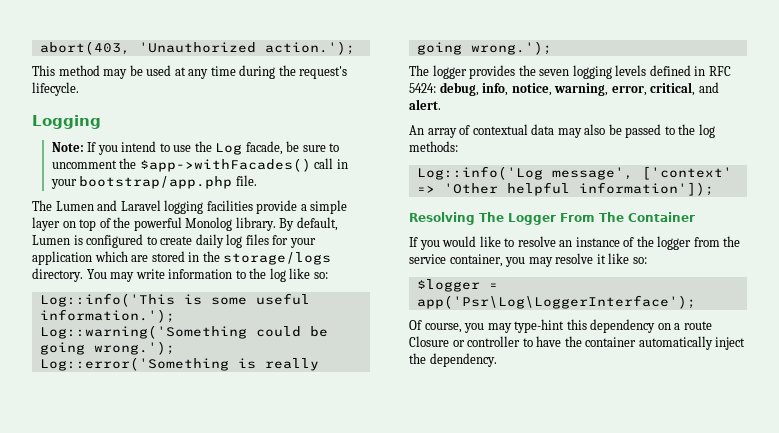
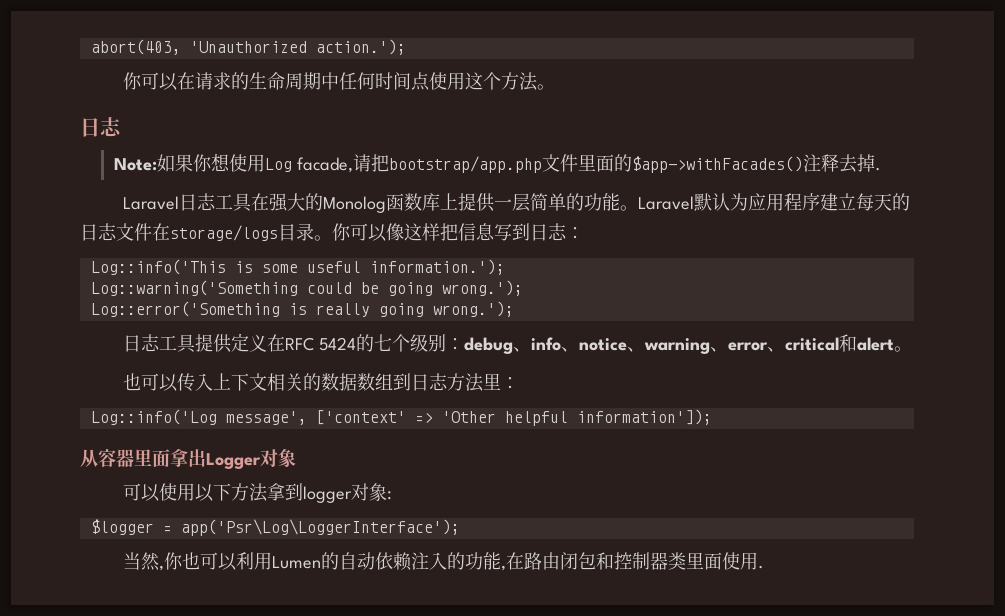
[32,65,348,79] [32,82,79,96] [32,115,101,129] [51,141,340,155] [51,158,348,172] [50,175,257,189] [32,200,348,214] [32,217,338,231] [32,234,316,248] [32,251,332,265] [32,268,328,282] This method may be used at any time during the request's lifecycle. // Logging // Note: If you intend to use the Log facade, be sure to uncomment the $app->withFacades() call in your bootstrap/app.php file. // The Lumen and Laravel logging facilities provide a simple layer on top of the powerful Monolog library. By default, Lumen is configured to create daily log files for your application which are stored in the storage/logs directory. You may write information to the log like so: -> [122,72,555,91] [80,117,122,137] [113,153,881,173] [122,193,910,213] [80,223,584,242] 你可以在请求的生命周期中任何时间点使用这个方法。 // 日志 // Note:如果你想使用Log facade,请把bootstrap/app.php文件里面的$app->withFacades()注释去掉. // Laravel日志工具在强大的Monolog函数库上提供一层简单的功能。Laravel默认为应用程序建立每天的日志文件在storage/logs目录。你可以像这样把信息写到日志：
[409,65,731,79] [409,82,719,96] [409,99,441,110] [409,124,715,138] [409,141,458,152] The logger provides the seven logging levels defined in RFC 5424: debug, info, notice, warning, error, critical, and alert. // An array of contextual data may also be passed to the log methods: -> [122,333,912,354] [122,373,519,392] 日志工具提供定义在RFC 5424的七个级别：debug、info、notice、warning、error、critical和alert。 // 也可以传入上下文相关的数据数组到日志方法里：
[409,212,695,225] [409,236,741,250] [409,253,647,267] [416,279,498,292] [416,295,696,309] [409,319,712,333] [409,336,746,350] [409,353,497,367] Resolving The Logger From The Container // If you would like to resolve an instance of the logger from the service container, you may resolve it like so: // $logger = app('Psr\Log\LoggerInterface'); // Of course, you may type-hint this dependency on a route Closure or controller to have the container automatically inject the dependency. -> [80,448,296,469] [122,483,392,503] [90,519,460,536] [122,552,764,571] 从容器里面拿出Logger对象 // 可以使用以下方法拿到logger对象: // $logger = app('Psr\Log\LoggerInterface'); // 当然,你也可以利用Lumen的自动依赖注入的功能,在路由闭包和控制器类里面使用.

